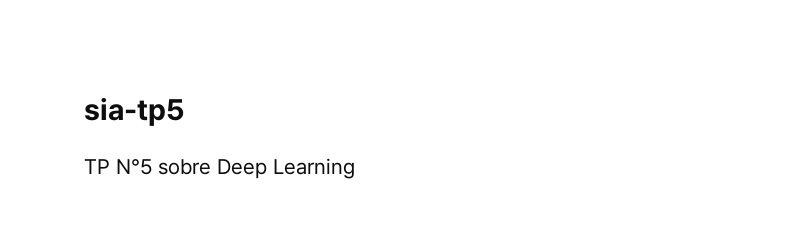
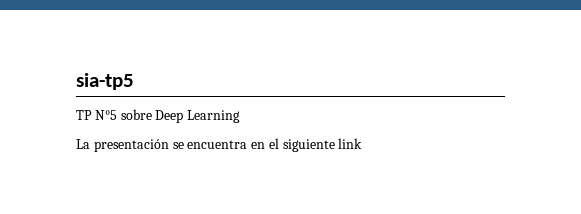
(355, 168) none -> [76,138,363,152] // La presentación se encuentra en el siguiente link

